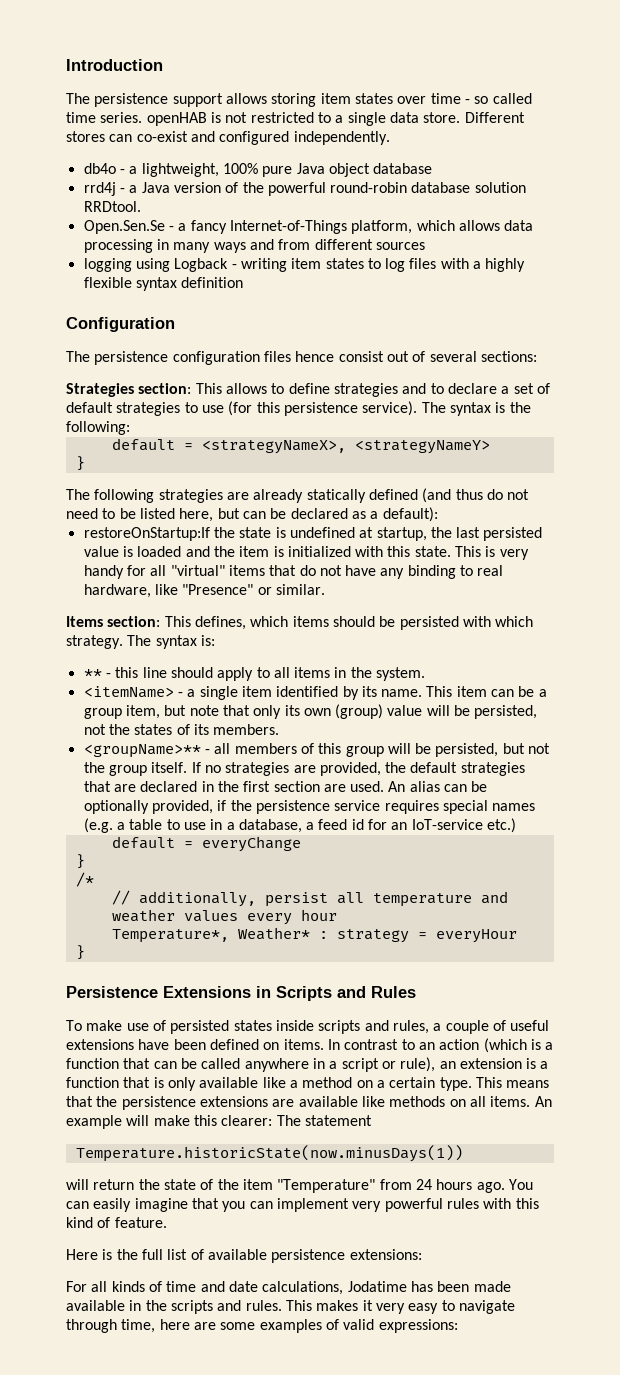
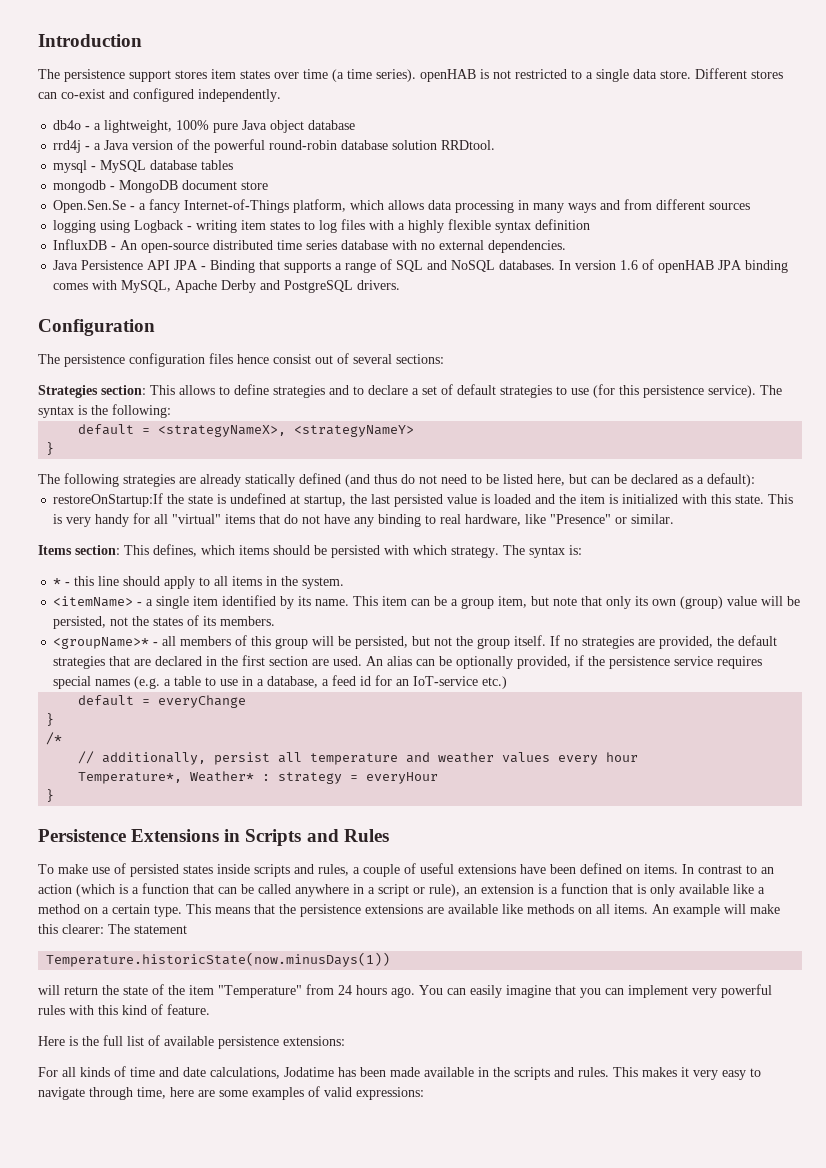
[225,93,317,107] allows storing -> [175,70,207,79] stores
[464,93,532,104] [66,112,143,123] - so called time series. -> [332,69,416,82] (a time series).
(141, 206) none -> [53,160,234,173] [53,180,269,193] // mysql - MySQL database tables // mongodb - MongoDB document store
(244, 282) none -> [53,239,567,253] [53,259,789,273] [53,280,401,293] // InfluxDB - An open-source distributed time series database with no external dependencies. // Java Persistence API JPA - Binding that supports a range of SQL and NoSQL databases. In version 1.6 of openHAB JPA binding comes with MySQL, Apache Derby and PostgreSQL drivers.
[83,669,102,678] ** -> [53,578,62,586] *
[83,744,201,758] <groupName>** -> [53,637,150,649] <groupName>*

